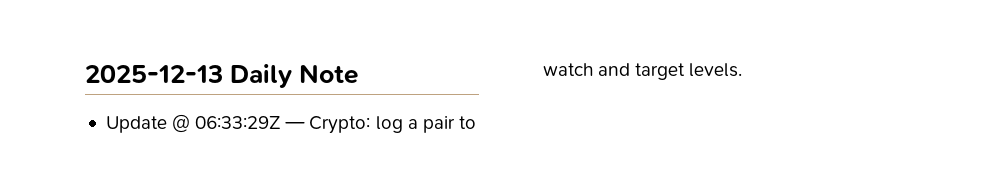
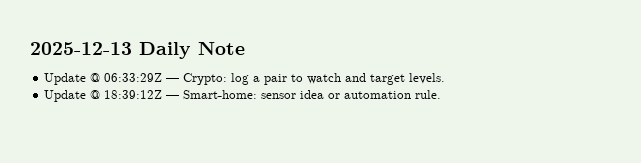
(743, 70) none -> [44,90,442,102] // Update @ 18:39:12Z — Smart-home: sensor idea or automation rule.

